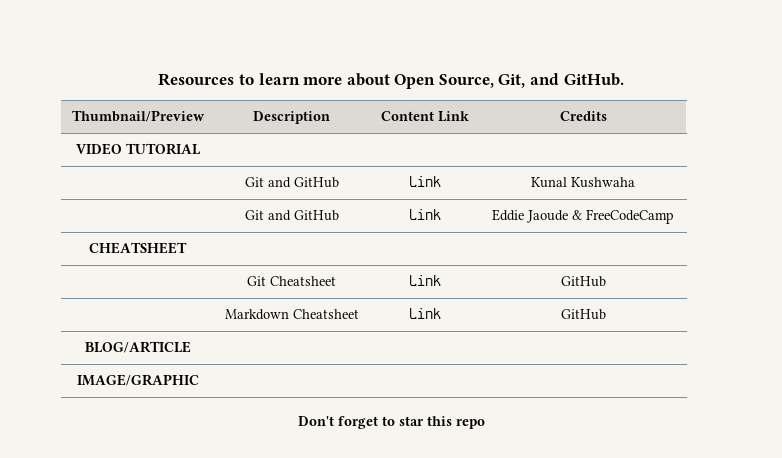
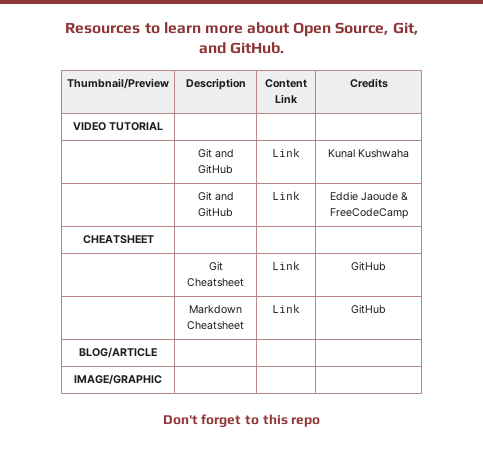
[398,416,424,426] star -> (259, 420) none

